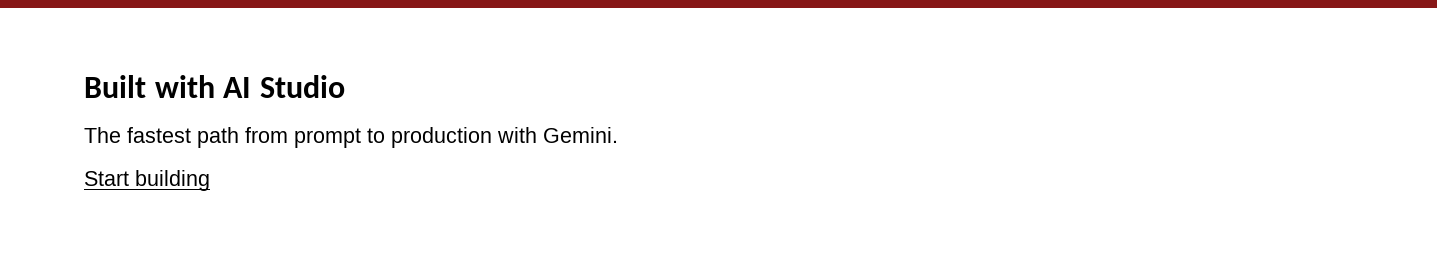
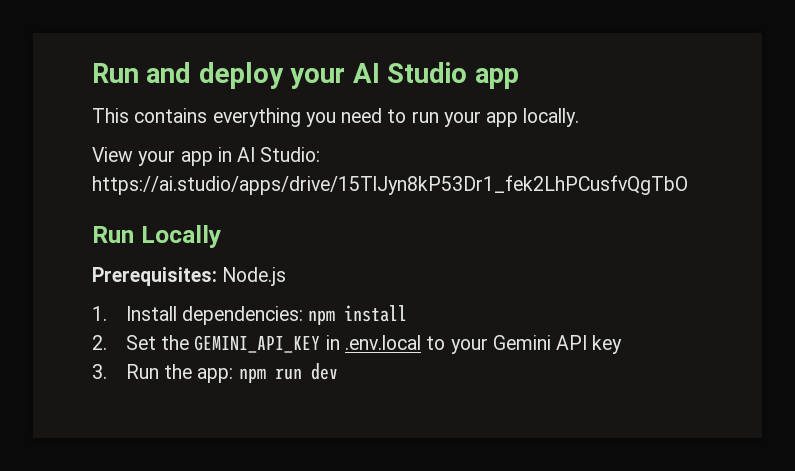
[84,75,345,98] [84,127,618,148] [84,170,210,191] Built with AI Studio // The fastest path from prompt to production with Gemini. // Start building -> [92,62,519,89] [92,108,580,127] [92,147,321,166] [92,175,688,195] [92,225,221,248] [92,267,287,286] [92,305,408,325] [92,335,623,354] [92,363,338,383] Run and deploy your AI Studio app // This contains everything you need to run your app locally. // View your app in AI Studio: https://ai.studio/apps/drive/15TlJyn8kP53Dr1_fek2LhPCusfvQgTbO // Run Locally // Prerequisites: Node.js // 1. Install dependencies: npm install // 2. Set the GEMINI_API_KEY in .env.local to your Gemini API key // 3. Run the app: npm run dev

